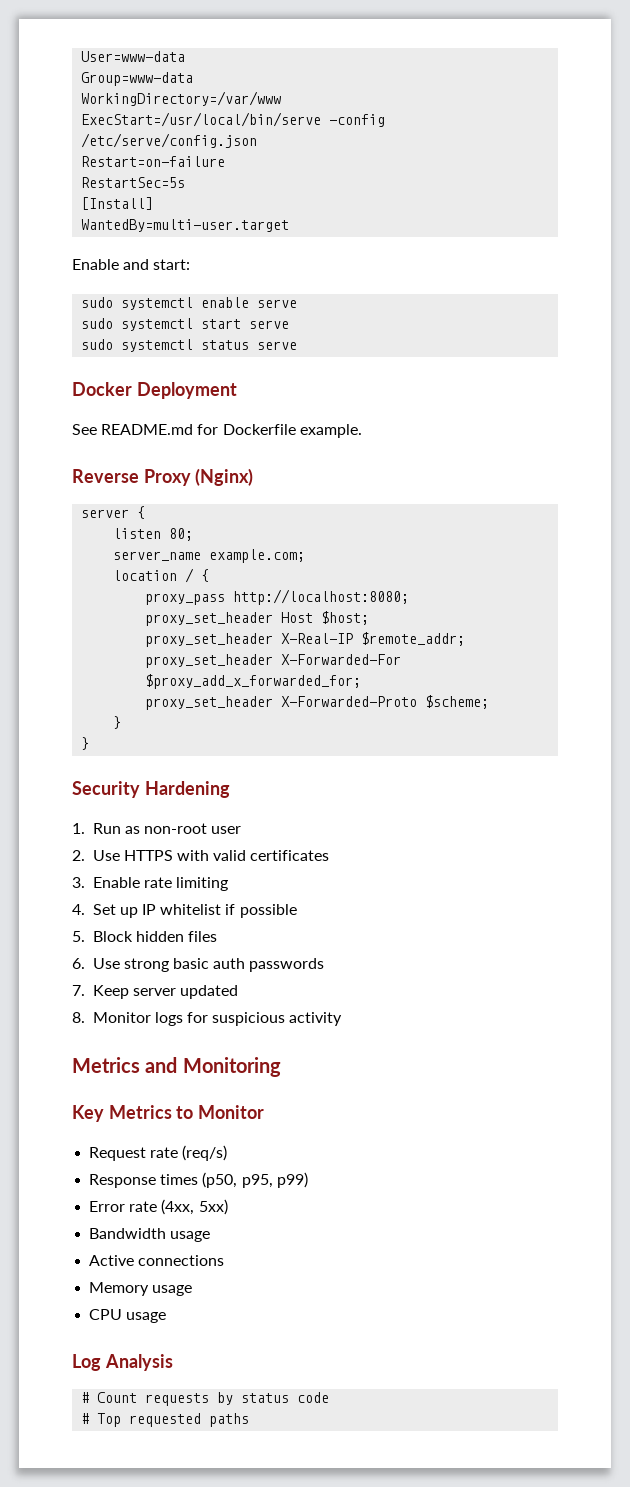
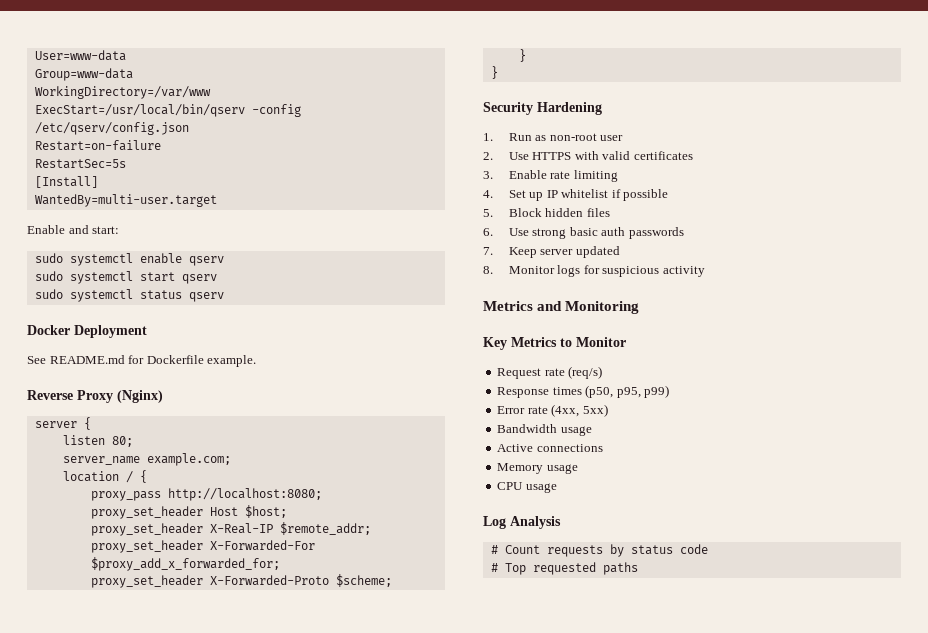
[81,112,386,127] [81,133,258,148] ExecStart=/usr/local/bin/serve -config /etc/serve/config.json -> [34,104,301,117] [34,122,189,135] ExecStart=/usr/local/bin/qserv -config /etc/qserv/config.json
[257,299,298,308] serve -> [188,256,224,266] qserv
[249,320,290,329] serve -> [181,274,217,284] qserv
[257,341,298,350] serve -> [188,292,224,302] qserv

